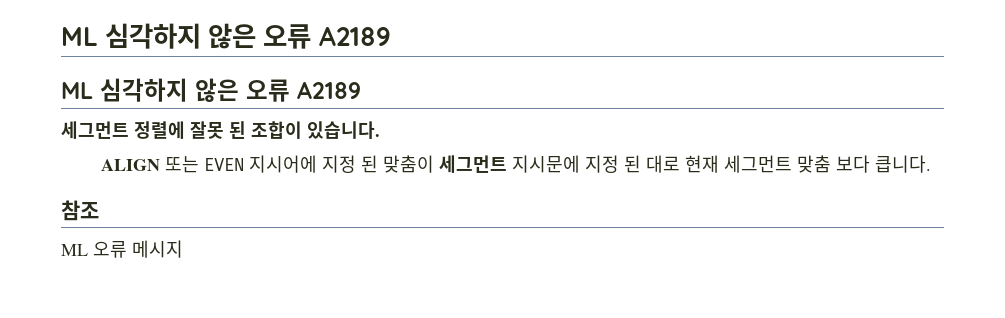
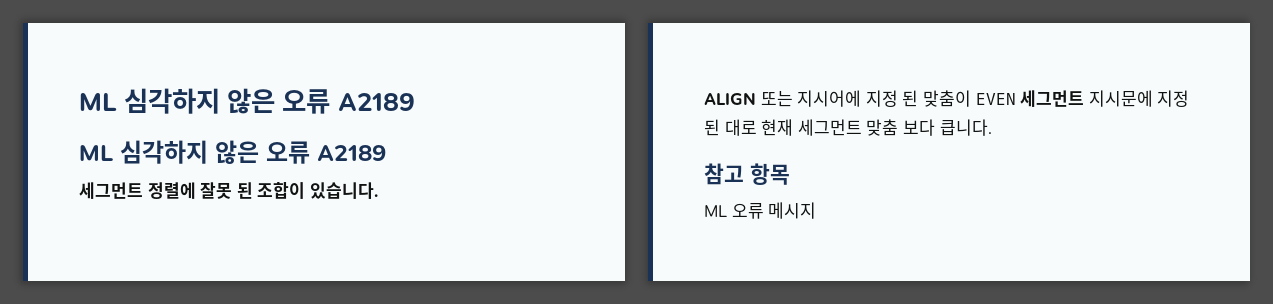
[204,158,245,171] EVEN -> (793, 98) none
(435, 164) none -> [975,93,1016,105] EVEN
[61,200,99,221] 참조 -> [704,163,790,185] 참고 항목

